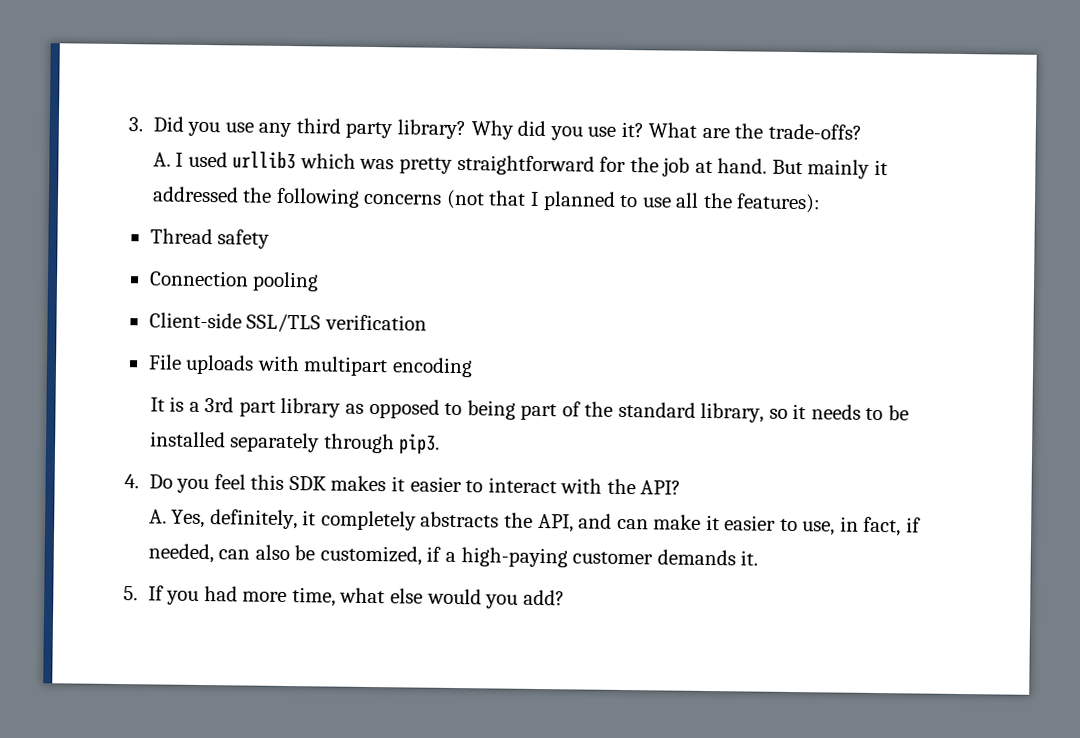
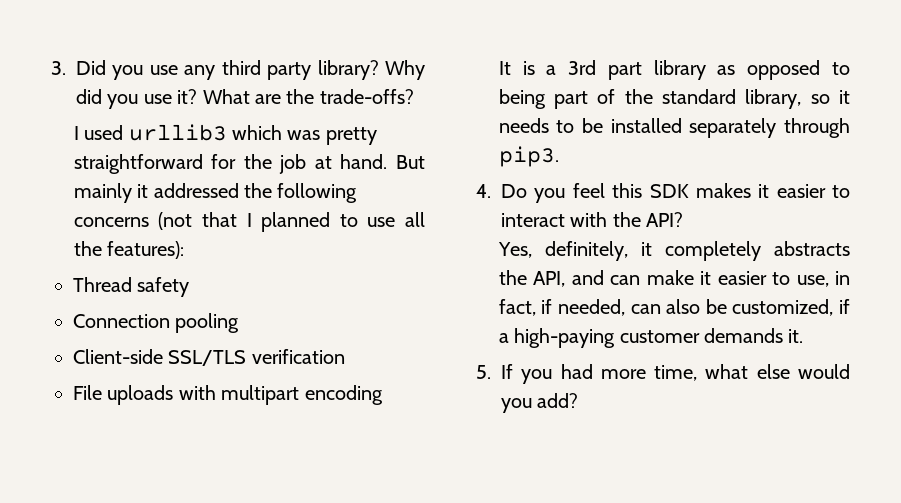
[152,152,171,167] A. -> (414, 96) none
[148,509,167,524] A. -> (684, 219) none

